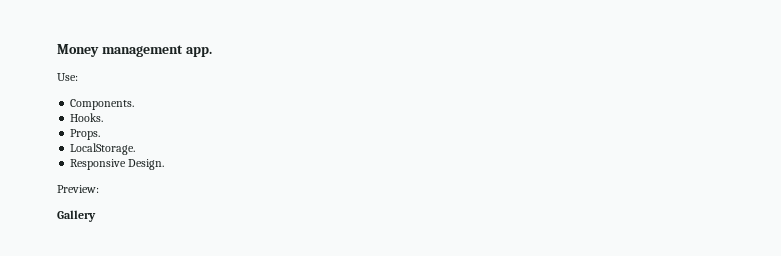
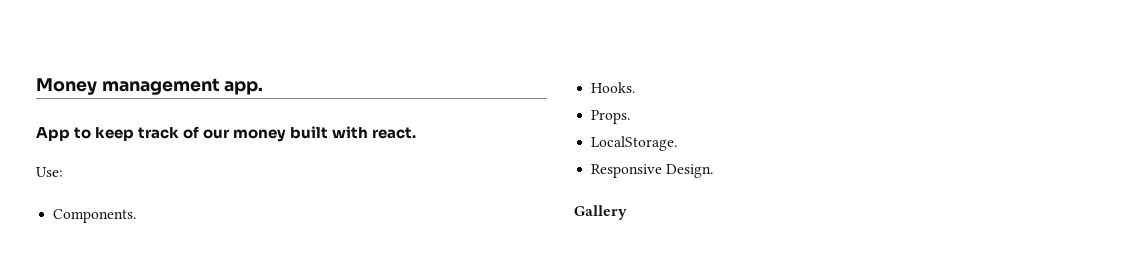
(212, 52) none -> [36,126,417,142] // App to keep track of our money built with react.
[57,185,99,193] // Preview: -> (714, 171) none

